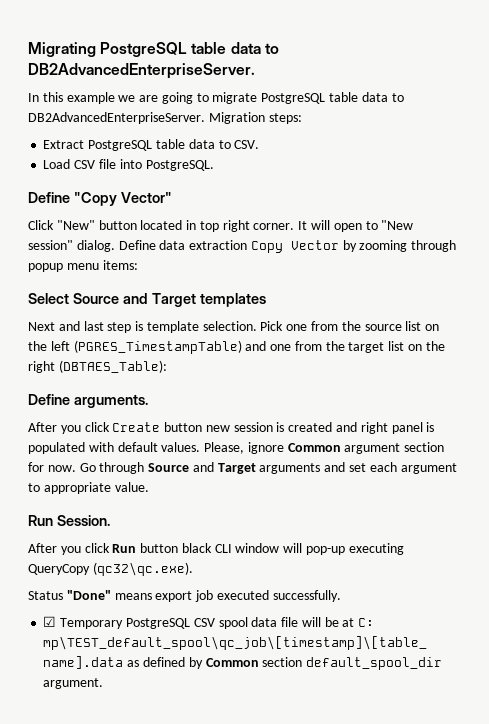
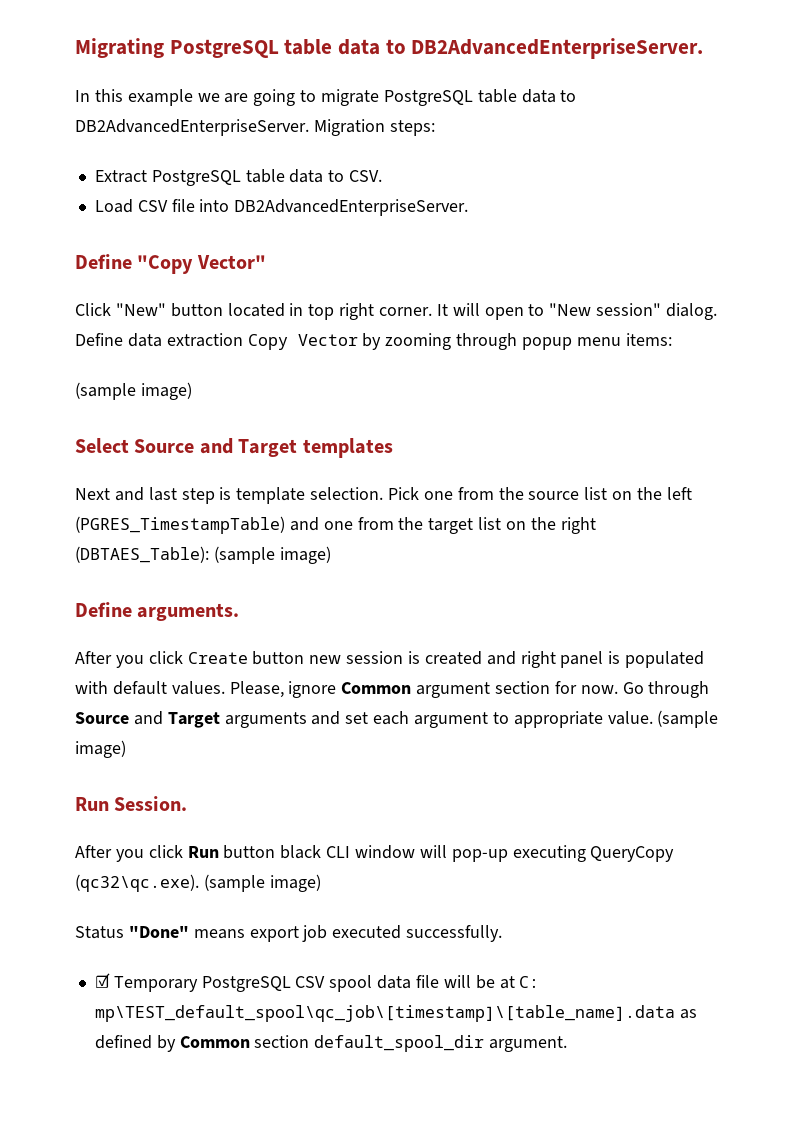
[145,160,214,171] PostgreSQL. -> [234,199,469,216] DB2AdvancedEnterpriseServer.
(138, 265) none -> [75,382,192,400] // (sample image)
(167, 366) none -> [213,546,331,564] (sample image)
(149, 487) none -> [657,710,719,728] [75,740,126,758] (sample image)
(193, 569) none -> [203,874,321,892] (sample image)

